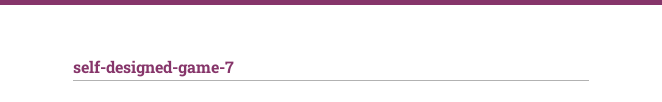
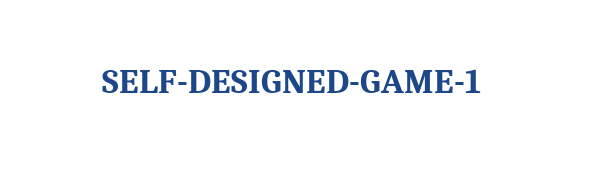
[73,60,234,77] self-designed-game-7 -> [102,69,481,93] SELF-DESIGNED-GAME-1

